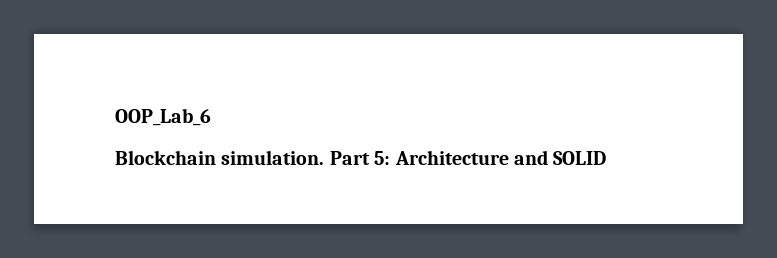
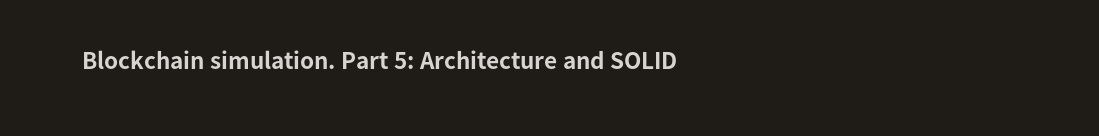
[115,108,211,126] OOP_Lab_6 // -> (82, 59) none

